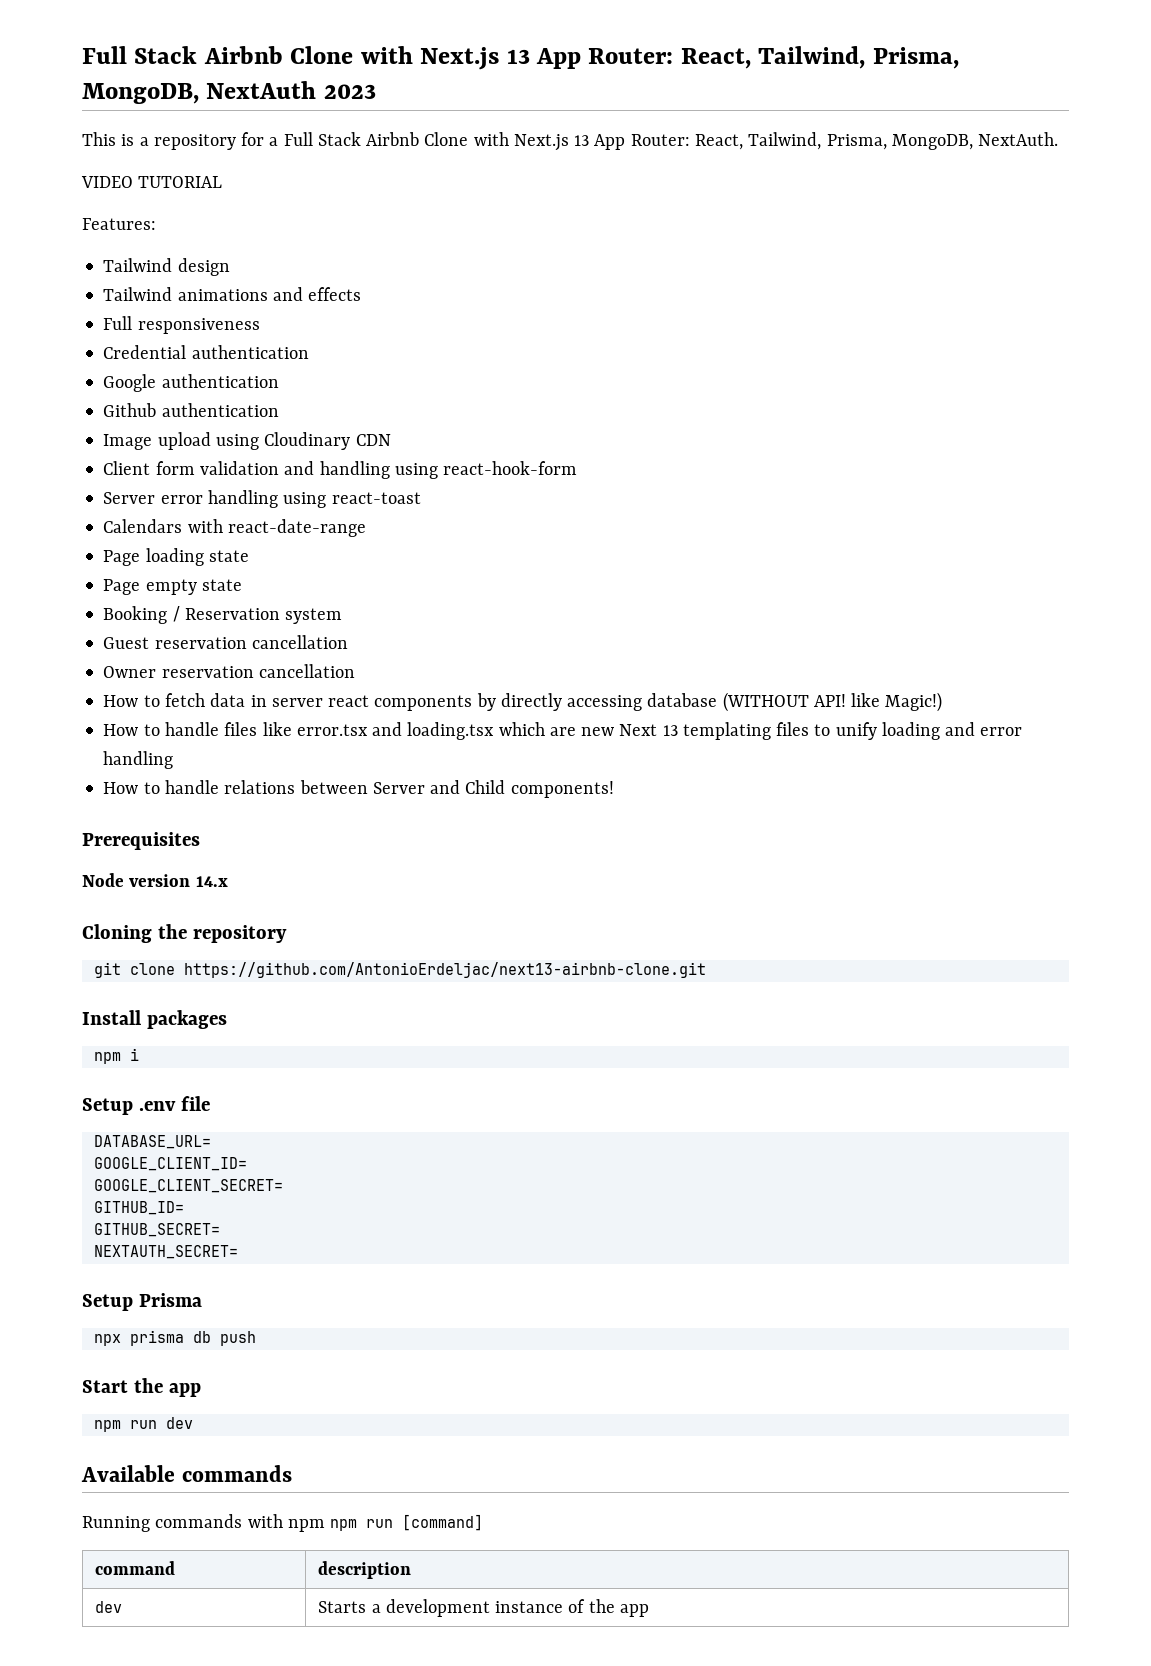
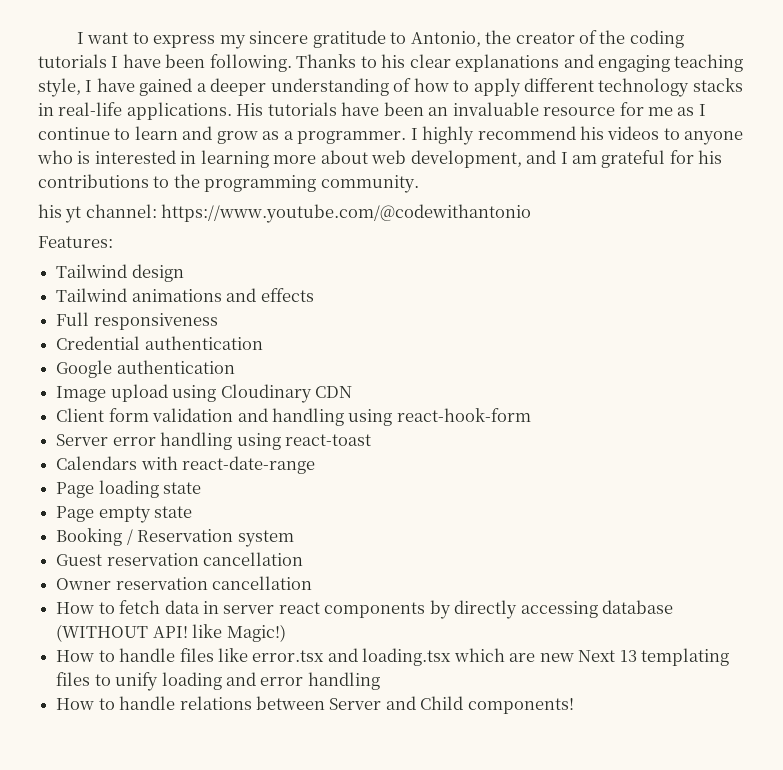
[82,46,959,70] [82,81,376,104] [82,132,1059,151] [81,176,223,188] Full Stack Airbnb Clone with Next.js 13 App Router: React, Tailwind, Prisma, MongoDB, NextAuth 2023 // This is a repository for a Full Stack Airbnb Clone with Next.js 13 App Router: React, Tailwind, Prisma, MongoDB, NextAuth. // VIDEO TUTORIAL -> [77,30,684,49] [38,54,744,72] [38,78,743,97] [38,102,706,120] [38,126,744,145] [37,150,723,168] [38,174,419,193] [38,204,532,223] I want to express my sincere gratitude to Antonio, the creator of the coding tutorials I have been following. Thanks to his clear explanations and engaging teaching style, I have gained a deeper understanding of how to apply different technology stacks in real-life applications. His tutorials have been an invaluable resource for me as I continue to learn and grow as a programmer. I highly recommend his videos to anyone who is interested in learning more about web development, and I am grateful for his contributions to the programming community. // his yt channel: https://www.youtube.com/@codewithantonio
[103,403,279,417] // Github authentication -> (235, 367) none
[82,832,200,850] [82,873,228,887] [82,924,287,943] [93,962,706,978] [82,1010,227,1029] [93,1048,139,1064] [82,1096,210,1115] [93,1135,211,1149] [93,1157,247,1171] [93,1179,283,1193] [93,1201,184,1215] [93,1223,220,1237] [93,1245,238,1259] [82,1293,202,1311] [93,1330,256,1346] [82,1378,201,1397] [93,1417,193,1432] [81,1465,292,1482] [82,1514,484,1532] [95,1561,176,1575] [318,1561,412,1579] [95,1601,123,1613] [318,1599,649,1617] // Prerequisites // Node version 14.x // Cloning the repository // git clone https://github.com/AntonioErdeljac/next13-airbnb-clone.git // Install packages // npm i // Setup .env file // DATABASE_URL= // GOOGLE_CLIENT_ID= // GOOGLE_CLIENT_SECRET= // GITHUB_ID= // GITHUB_SECRET= // NEXTAUTH_SECRET= // Setup Prisma // npx prisma db push // Start the app // npm run dev // Available commands // Running commands with npm npm run [command] // command | description // dev | Starts a development instance of the app -> (574, 706) none

